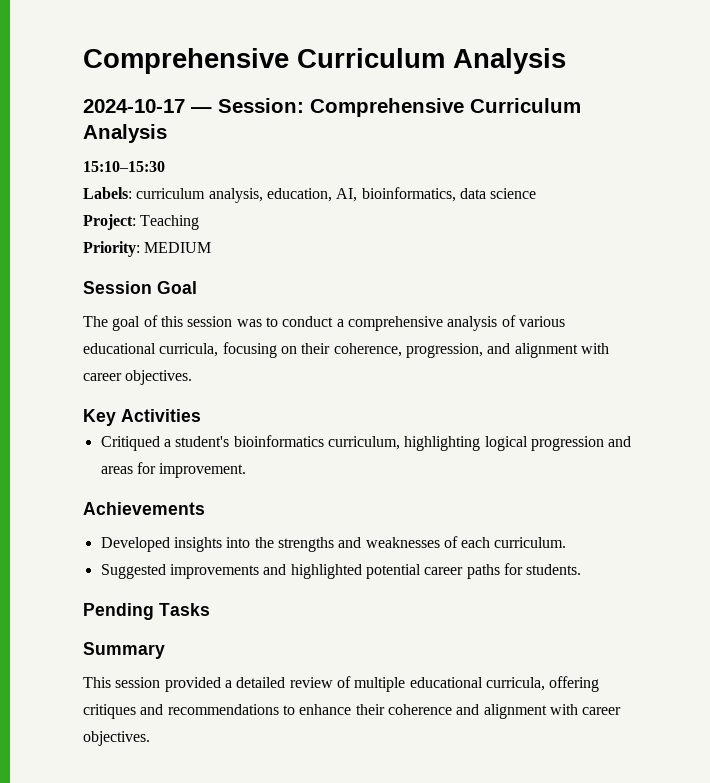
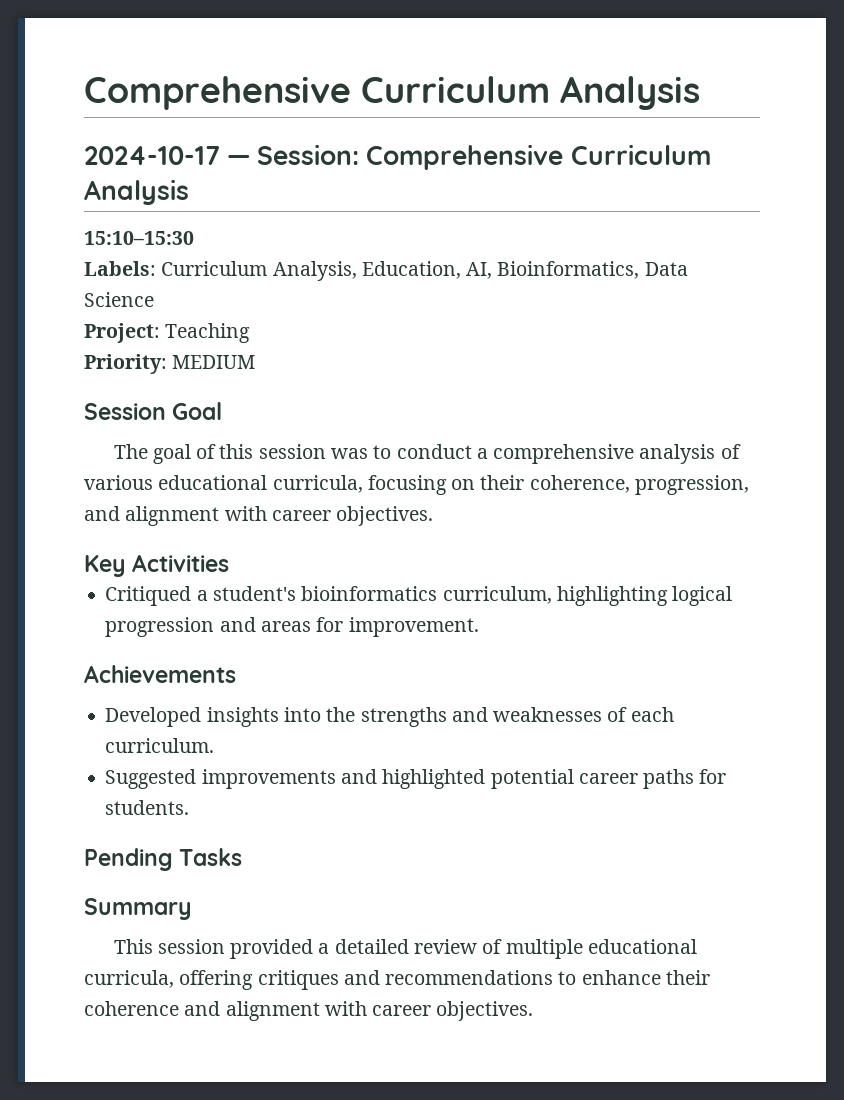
[136,187,537,203] curriculum analysis, education, AI, bioinformatics, data science -> [161,261,688,281] [84,292,154,307] Curriculum Analysis, Education, AI, Bioinformatics, Data Science

